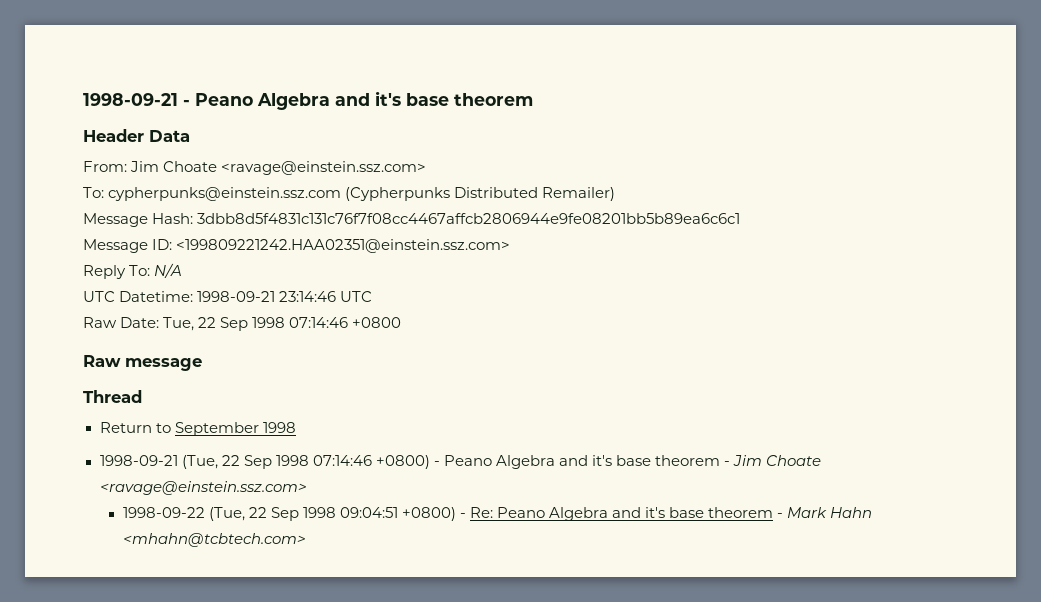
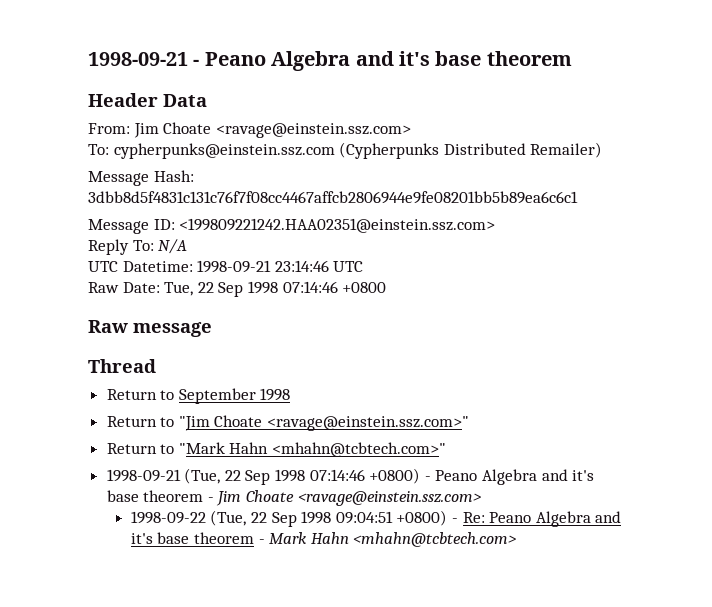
(296, 427) none -> [106,415,470,431] [106,442,447,457] // Return to "Jim Choate <ravage@einstein.ssz.com>" // Return to "Mark Hahn <mhahn@tcbtech.com>"

